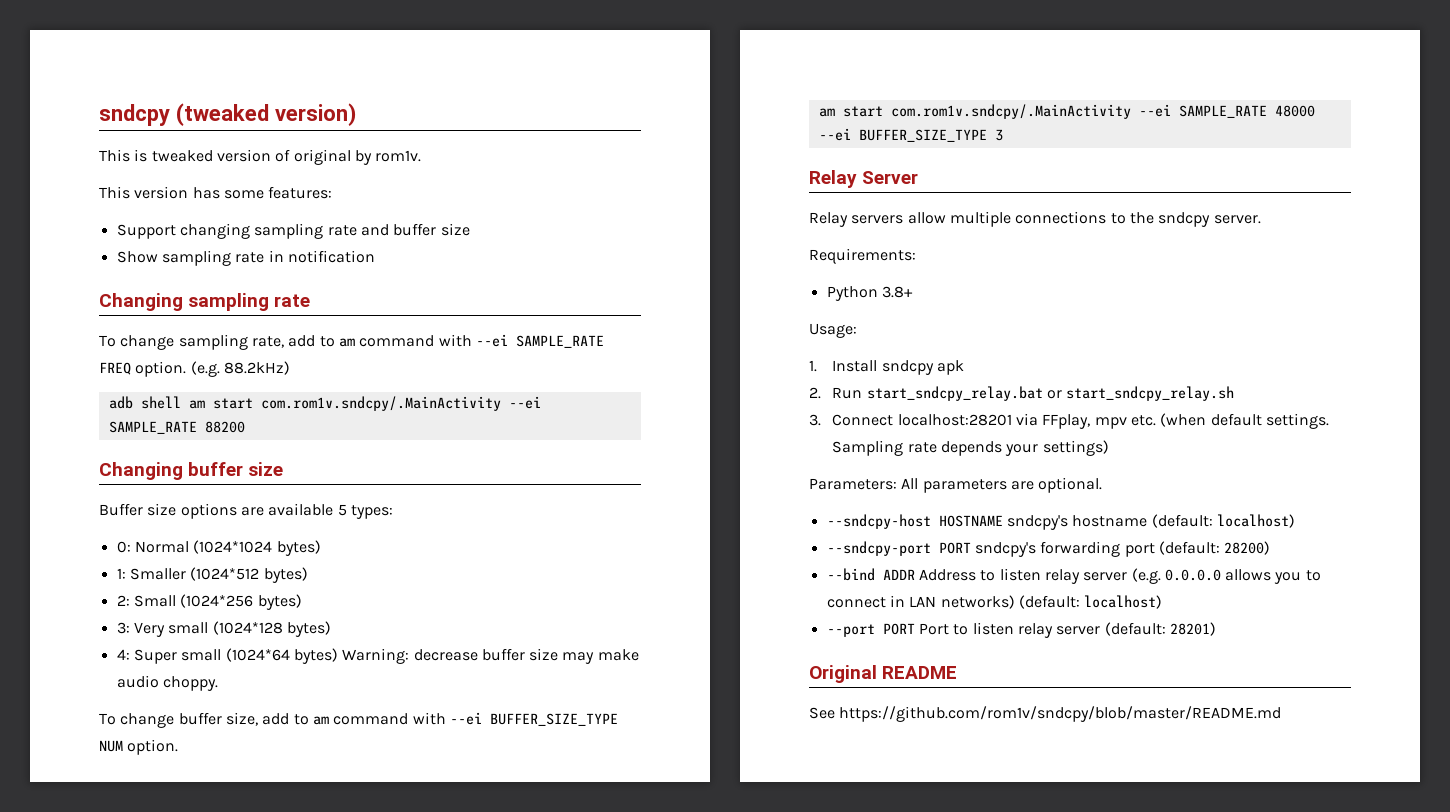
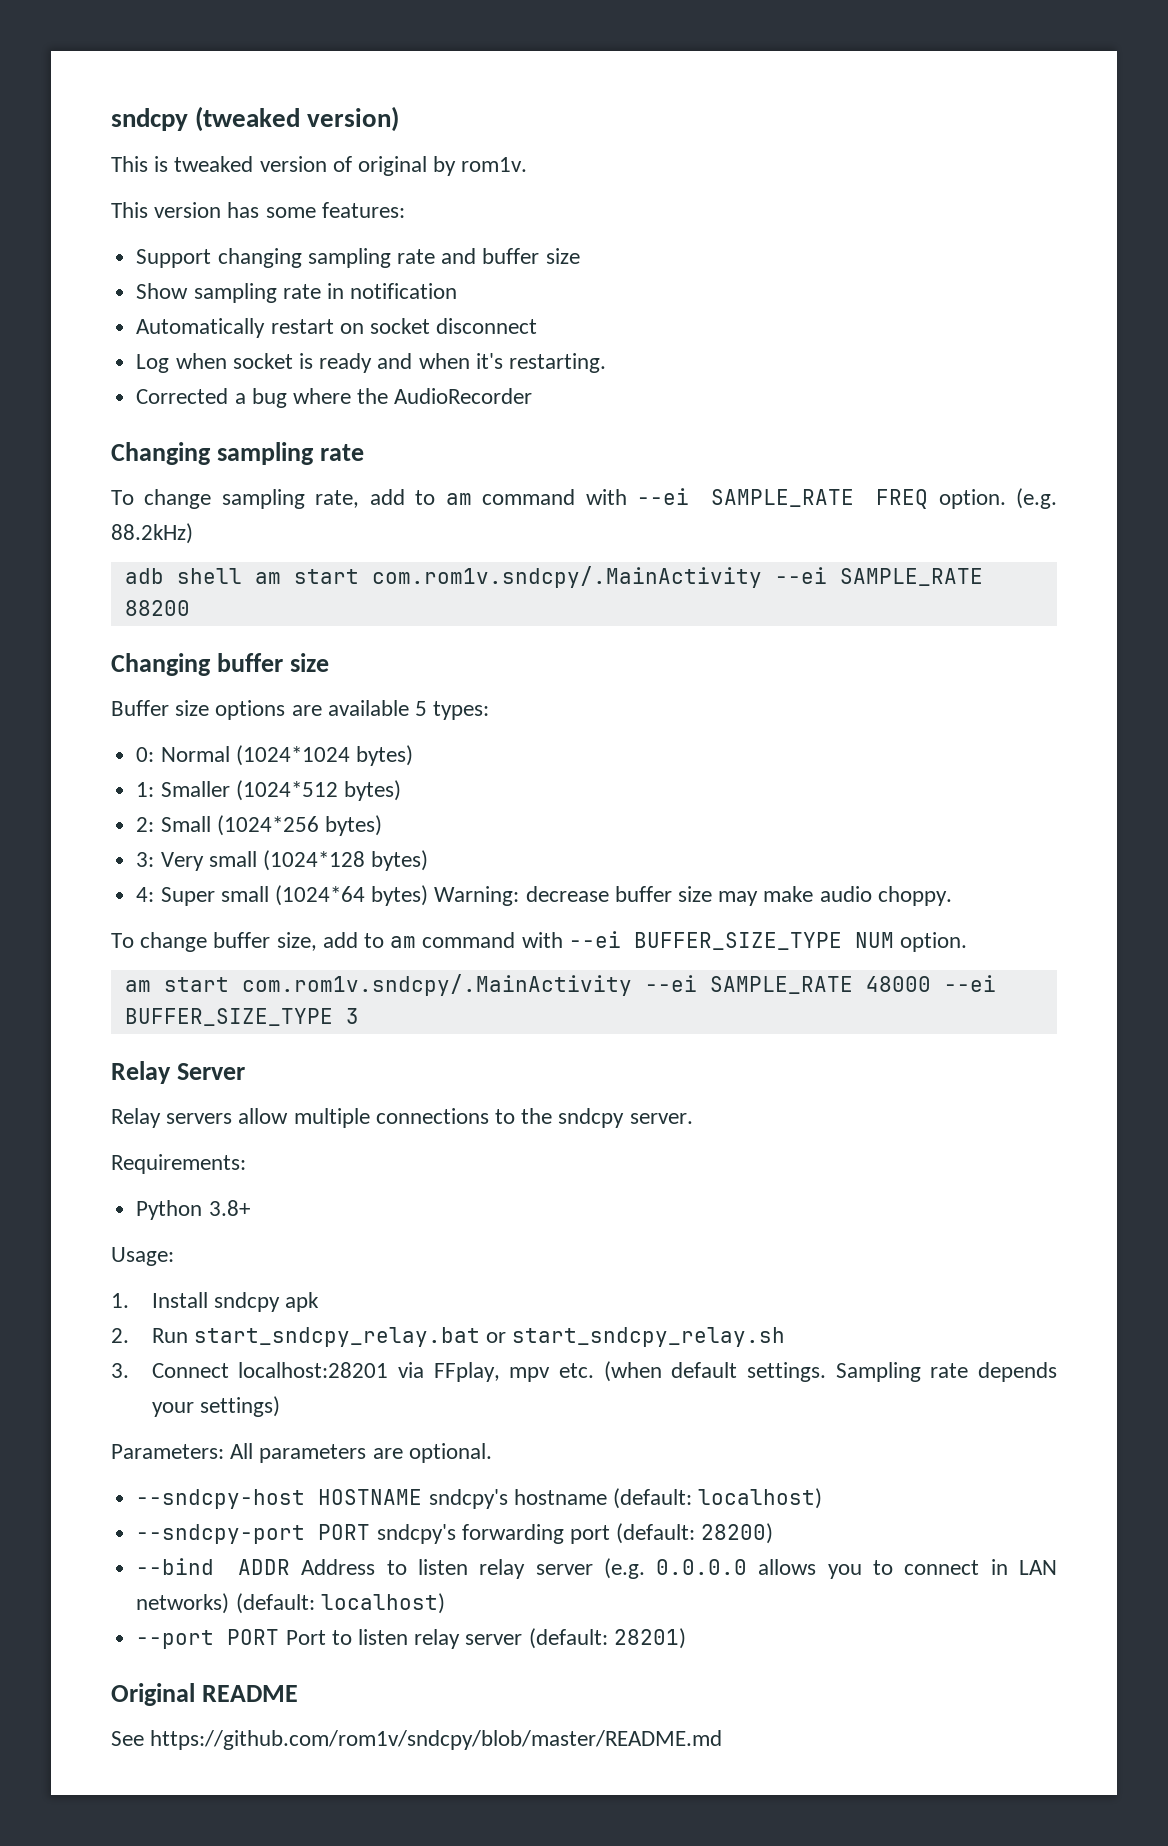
(375, 256) none -> [136,318,538,338] [136,353,606,373] [136,388,533,408] // Automatically restart on socket disconnect // Log when socket is ready and when it's restarting. // Corrected a bug where the AudioRecorder

